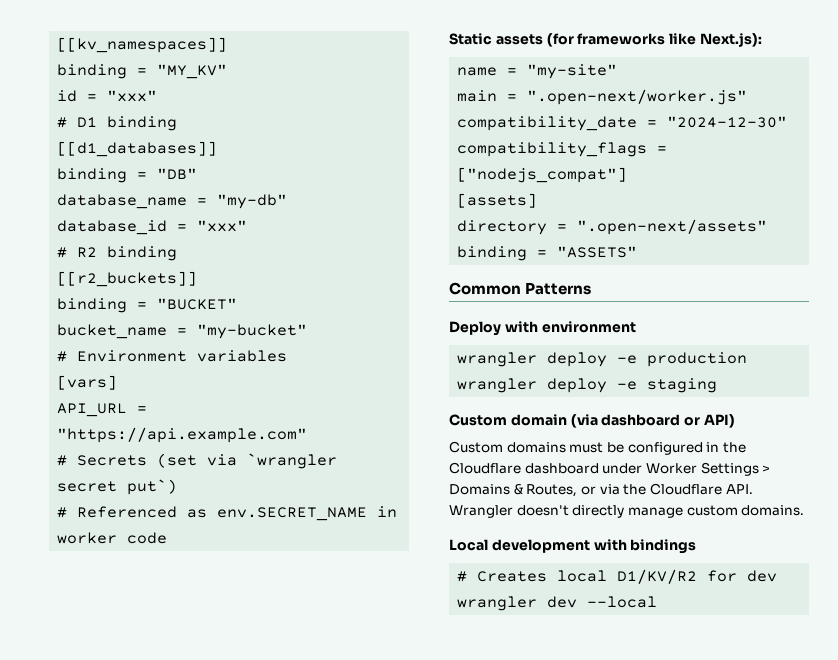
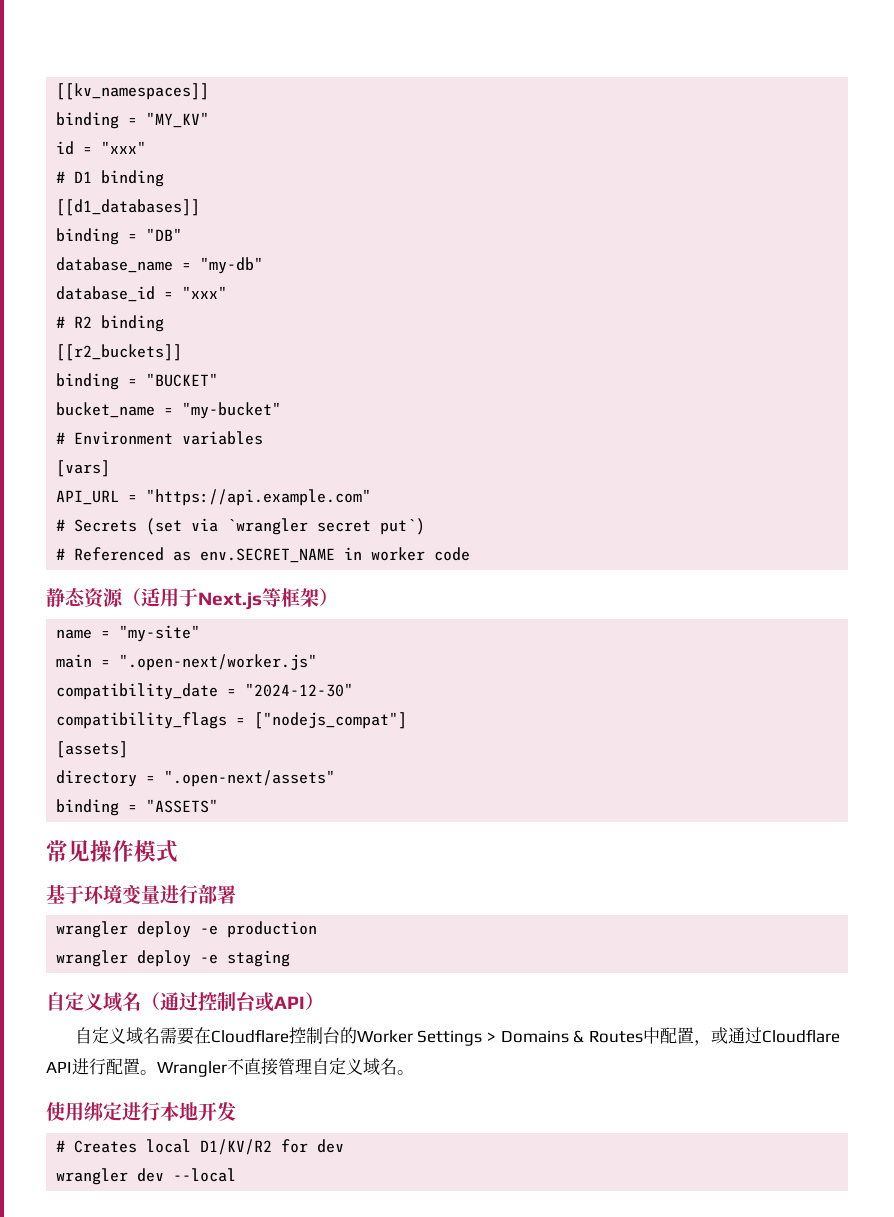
[449,33,762,47] Static assets (for frameworks like Next.js): -> [46,588,338,610] 静态资源（适用于Next.js等框架）
[449,282,592,295] [449,321,636,336] Common Patterns // Deploy with environment -> [46,840,178,863] [46,884,236,904] 常见操作模式 // 基于环境变量进行部署
[449,414,735,428] [449,441,746,455] [449,462,643,474] Custom domain (via dashboard or API) // Custom domains must be configured in the Cloudflare dashboard under -> [46,991,324,1012] [74,1027,357,1045] 自定义域名（通过控制台或API） // 自定义域名需要在Cloudflare控制台的
[526,483,753,497] [449,505,805,518] [449,539,697,554] Routes, or via the Cloudflare API. Wrangler doesn't directly manage custom domains. // Local development with bindings -> [588,1027,840,1046] [46,1058,414,1077] [46,1102,236,1121] Routes中配置，或通过Cloudflare API进行配置。Wrangler不直接管理自定义域名。 // 使用绑定进行本地开发

